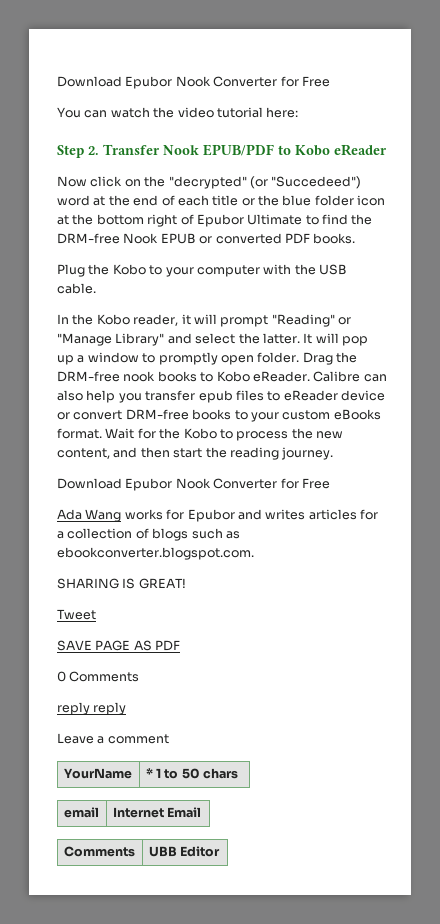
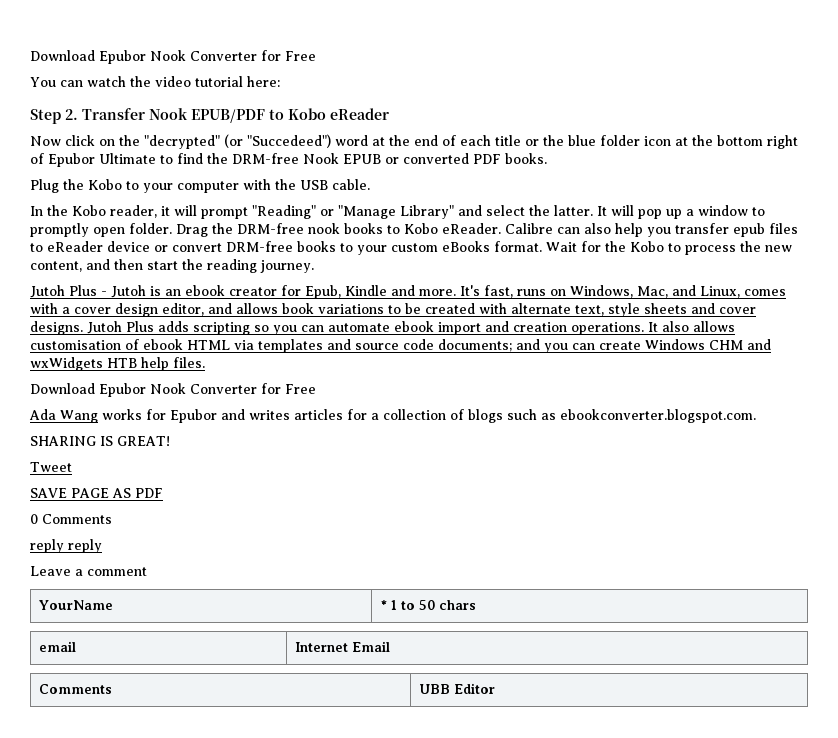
(334, 453) none -> [30,285,786,299] [30,303,756,317] [30,321,735,335] [30,339,771,353] [30,357,205,371] // Jutoh Plus - Jutoh is an ebook creator for Epub, Kindle and more. It's fast, runs on Windows, Mac, and Linux, comes with a cover design editor, and allows book variations to be created with alternate text, style sheets and cover designs. Jutoh Plus adds scripting so you can automate ebook import and creation operations. It also allows customisation of ebook HTML via templates and source code documents; and you can create Windows CHM and wxWidgets HTB help files.

